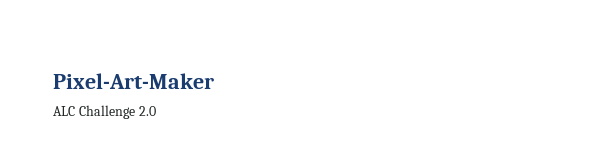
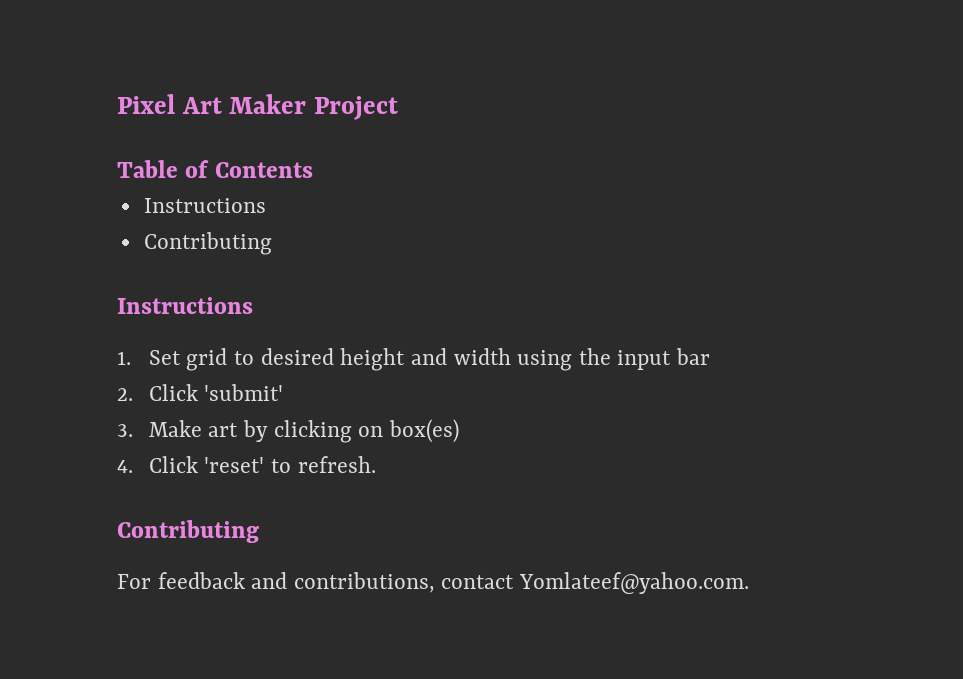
[53,73,214,89] [53,105,156,119] Pixel-Art-Maker // ALC Challenge 2.0 -> [117,94,399,120] [117,160,313,178] [143,198,266,213] [143,232,272,255] [117,297,253,314] [117,348,710,371] [117,384,284,401] [117,419,459,443] [117,456,376,473] [117,520,259,543] [117,572,750,594] Pixel Art Maker Project // Table of Contents // Instructions // Contributing // Instructions // 1. Set grid to desired height and width using the input bar // 2. Click 'submit' // 3. Make art by clicking on box(es) // 4. Click 'reset' to refresh. // Contributing // For feedback and contributions, contact Yomlateef@yahoo.com.

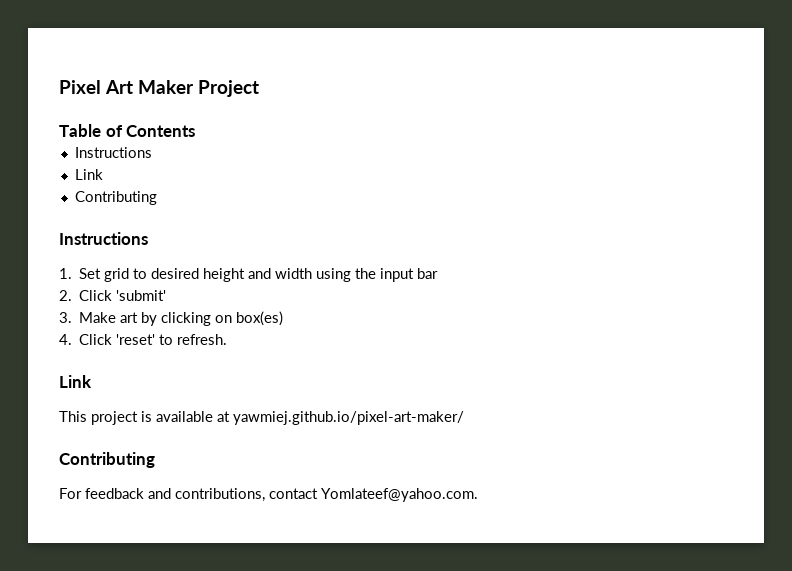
(266, 205) none -> [74,169,103,180] // Link
(376, 464) none -> [59,375,92,388] [59,411,464,425] // Link // This project is available at yawmiej.github.io/pixel-art-maker/

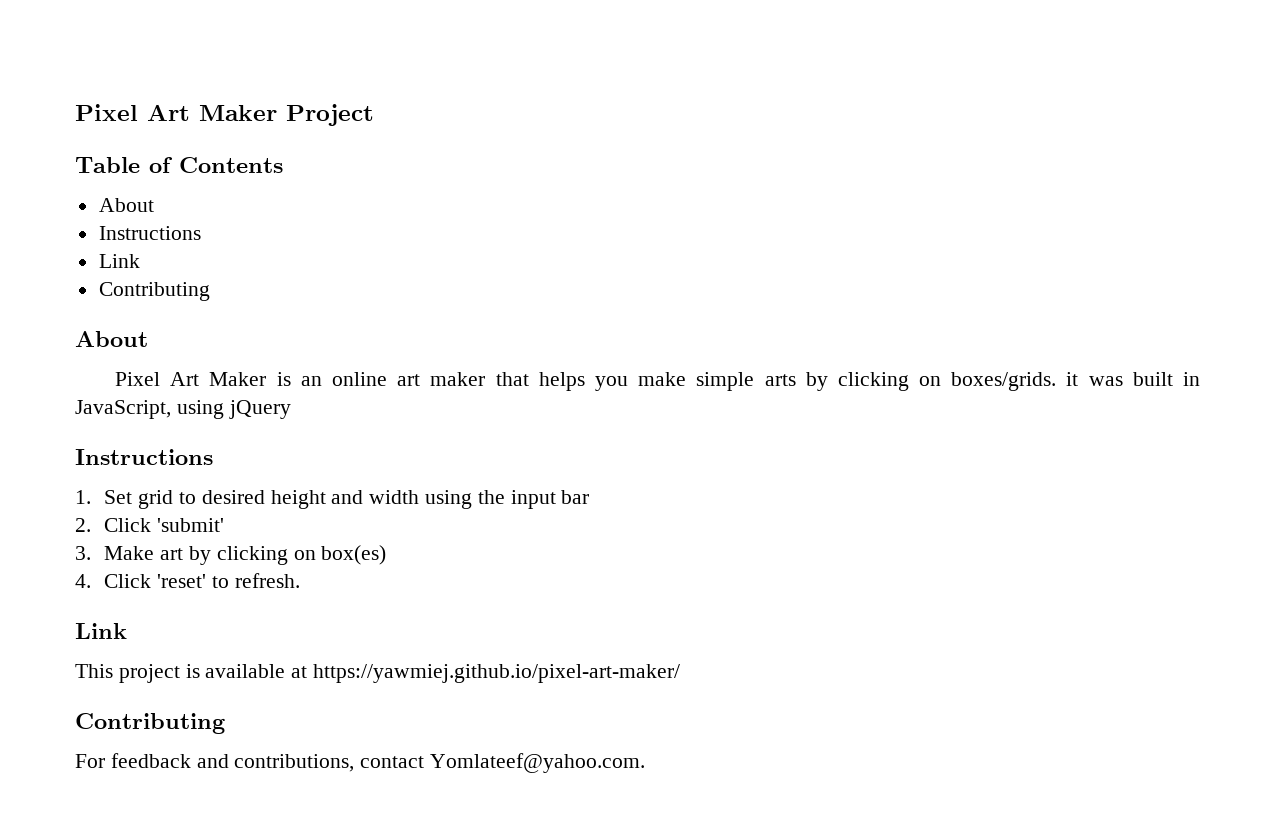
(196, 131) none -> [98,198,154,212] // About
(157, 198) none -> [75,331,148,347] [115,372,1200,391] [75,400,291,419] // About // Pixel Art Maker is an online art maker that helps you make simple arts by clicking on boxes/grids. it was built in JavaScript, using jQuery
[233,411,464,425] yawmiej.github.io/pixel-art-maker/ -> [313,664,681,683] https://yawmiej.github.io/pixel-art-maker/

